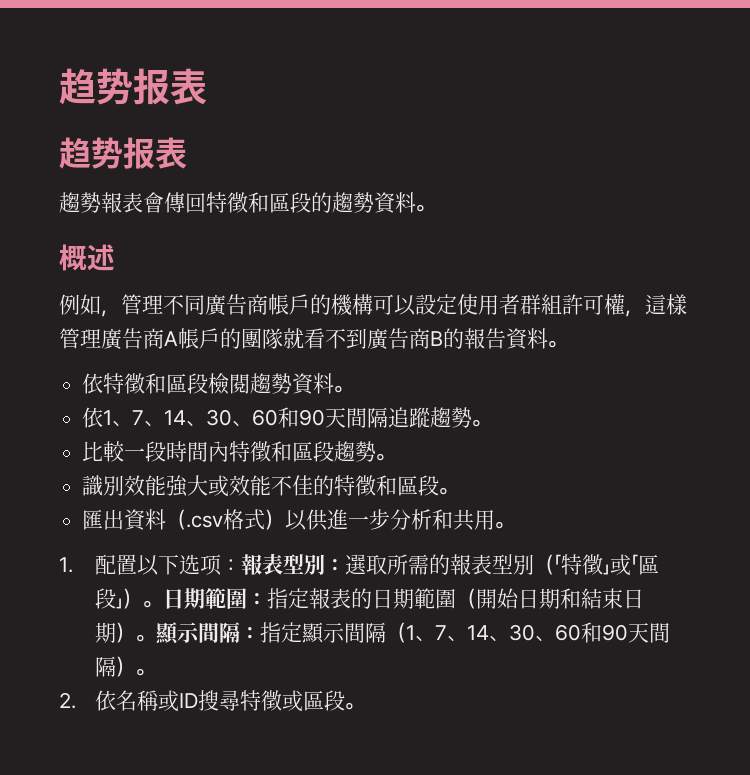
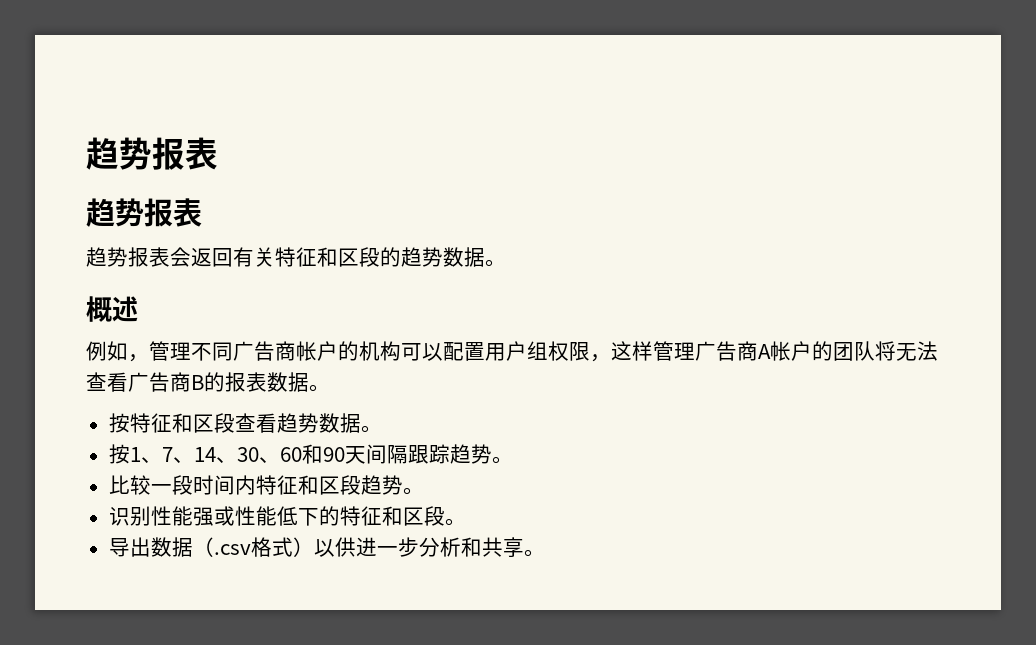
[59,192,416,214] 趨勢報表會傳回特徵和區段的趨勢資料 -> [86,247,485,267] 趋势报表会返回有关特征和区段的趋势数据
[205,294,687,317] [59,328,389,350] 廣告商帳戶的機構可以設定使用者群組許可權，這樣管理廣告商A帳戶的團隊就看不到廣 -> [233,341,938,362] [86,372,149,392] 广告商帐户的机构可以配置用户组权限，这样管理广告商A帐户的团队将无法查看广
[464,328,568,350] [82,373,355,395] [82,407,493,428] [82,441,397,462] [82,475,419,497] 報告資料。 // 依特徵和區段檢閱趨勢資料。 // 依1、7、14、30、60和90天間隔追蹤趨勢。 // 比較一段時間內特徵和區段趨勢。 // 識別效能強大或效能不佳的特徵和區 -> [225,372,330,392] [108,413,382,433] [108,444,513,464] [108,475,424,495] [108,506,424,526] 报表数据。 // 按特征和区段查看趋势数据。 // 按1、7、14、30、60和90天间隔跟踪趋势。 // 比较一段时间内特征和区段趋势。 // 识别性能强或性能低下的特征和区
[82,509,167,531] 匯出資料 -> [108,537,193,557] 导出数据
[327,509,349,530] 進 -> [355,537,377,557] 进
[474,510,516,530] [59,553,660,576] [95,588,645,609] [95,622,671,645] [95,656,157,677] [59,690,366,712] 用。 // 1.配置以下选项：報表型別：選取所需的報表型別（「特徵」或「區段」）。日期範圍：指定報表的日期範圍（開始日期和結束日期）。顯示間隔：指定顯示間隔（1、7、14、30、60和90天間隔）。 // 2.依名稱或ID搜尋特徵或區段。 -> [502,537,545,558] 享。

